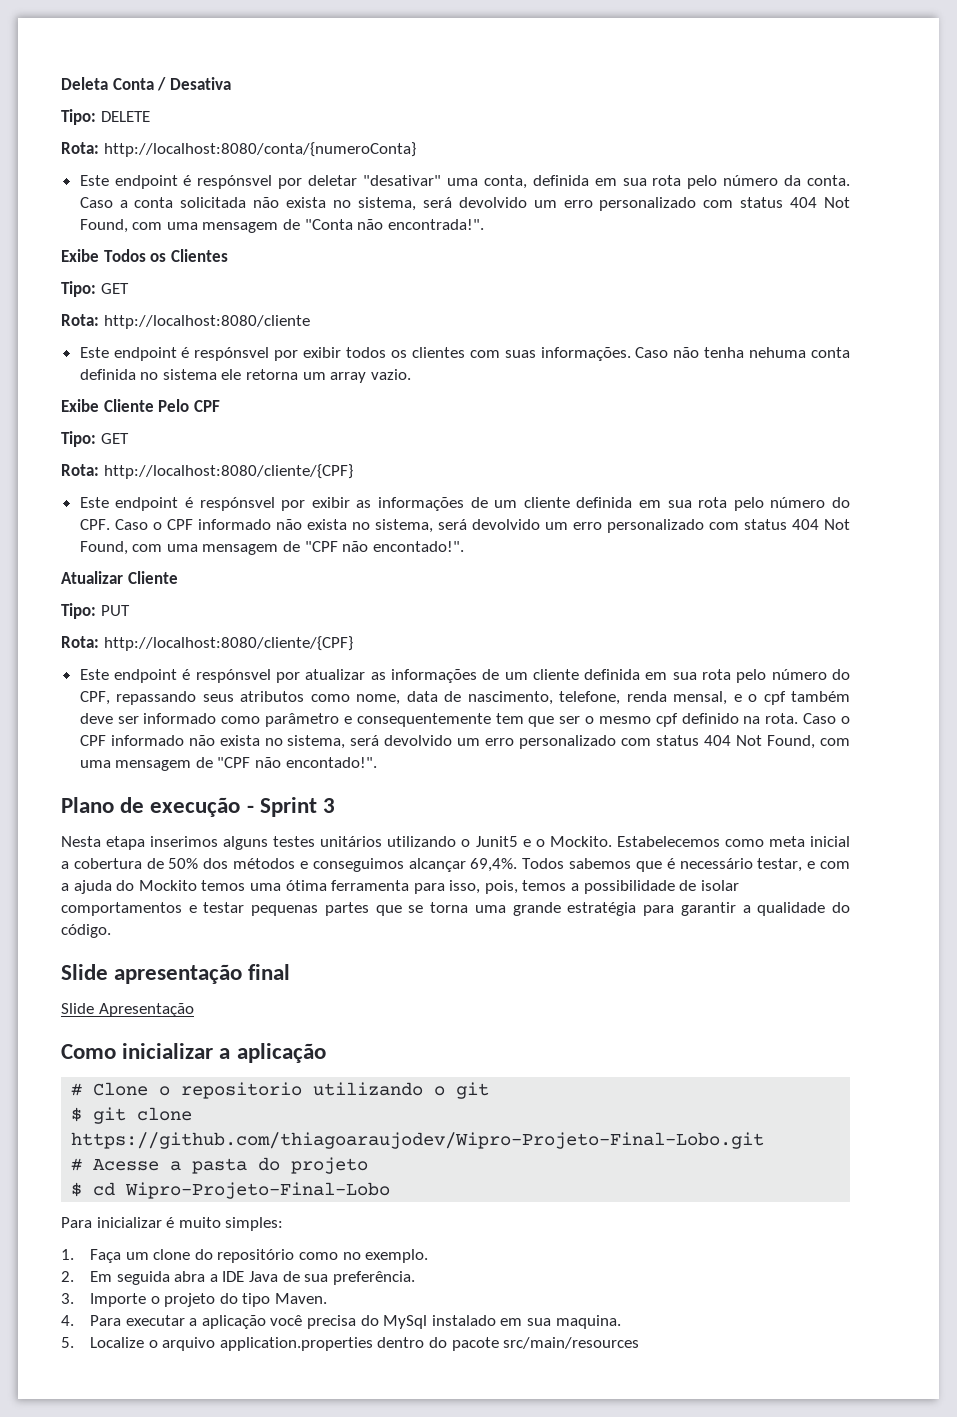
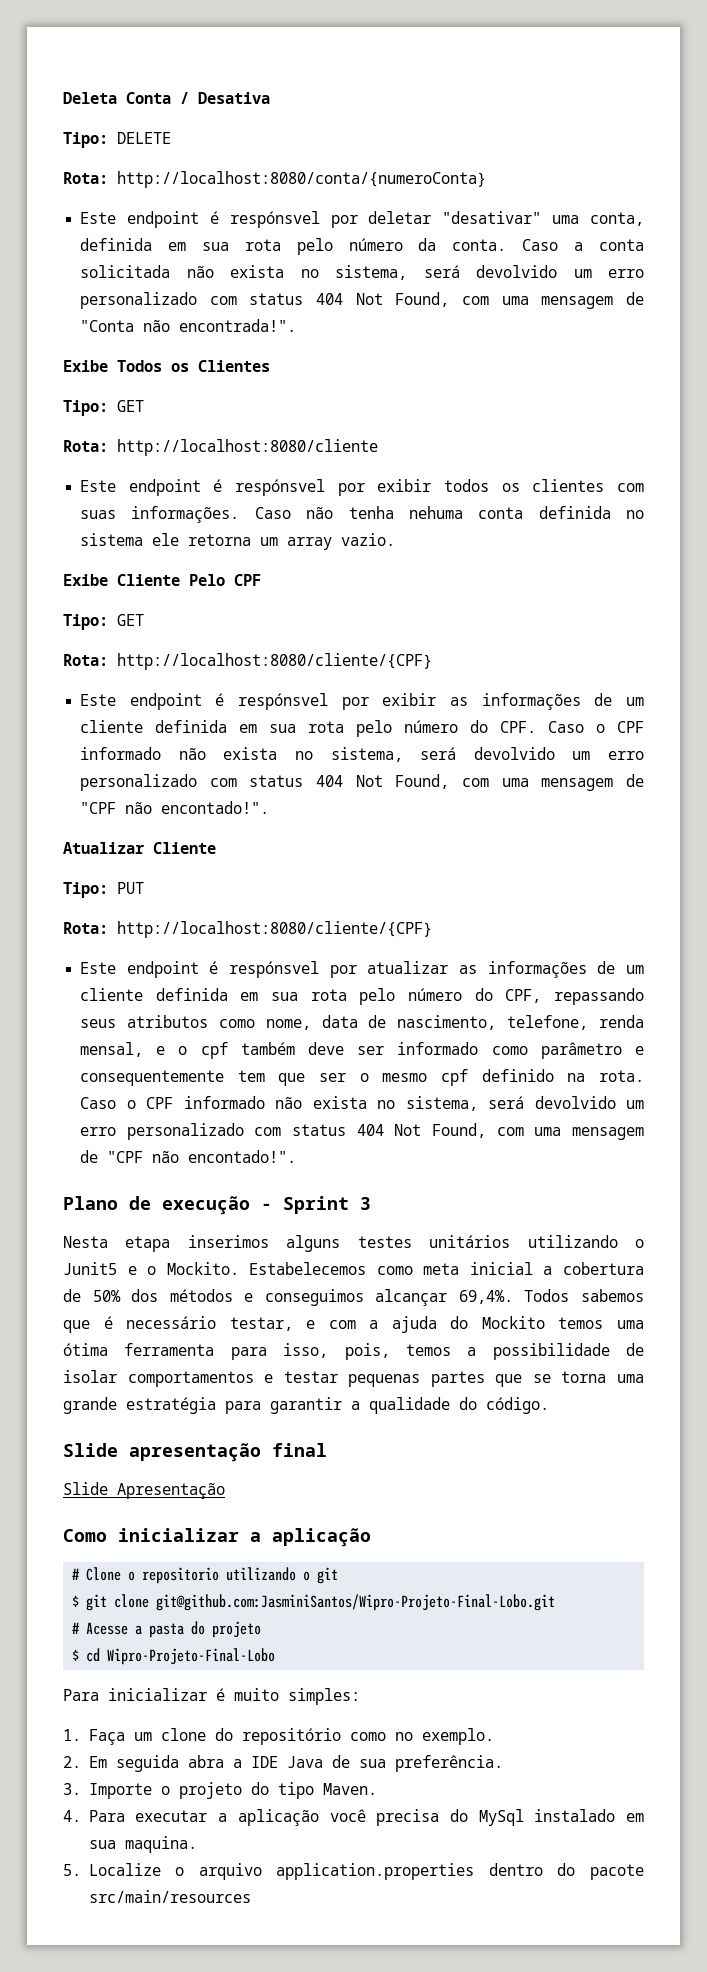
[71,1132,765,1149] https://github.com/thiagoaraujodev/Wipro-Projeto-Final-Lobo.git -> [156,1594,556,1611] git@github.com:JasminiSantos/Wipro-Projeto-Final-Lobo.git

